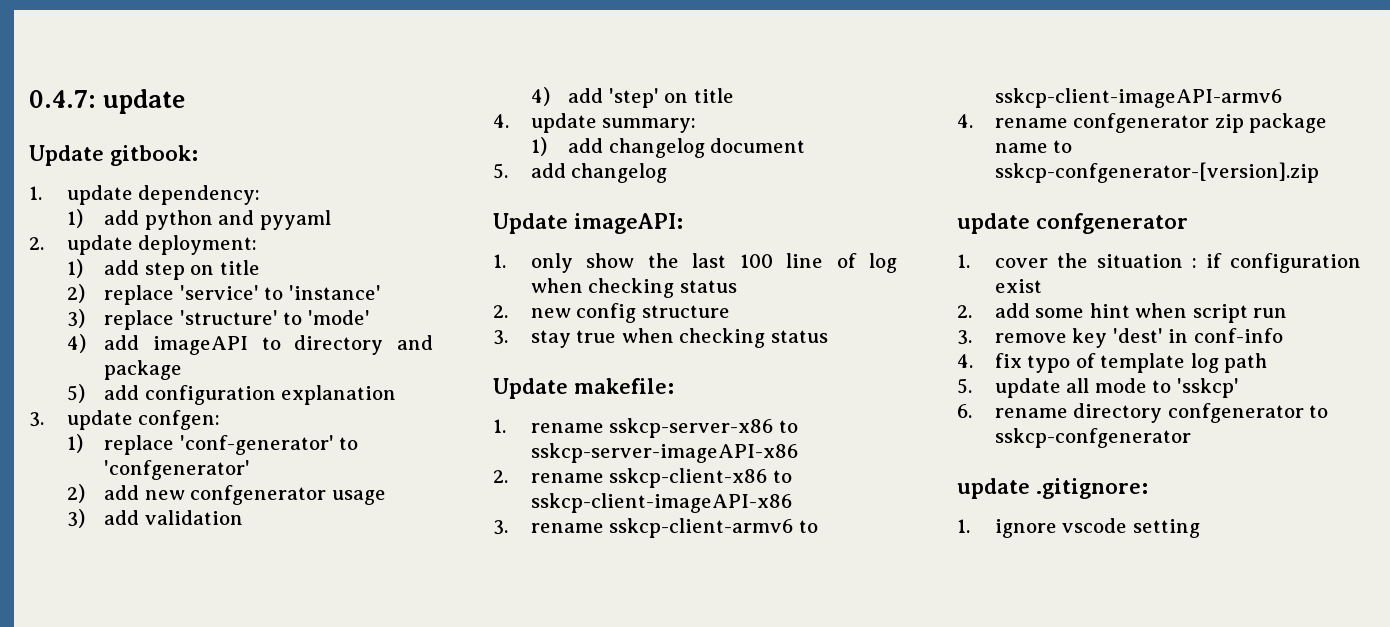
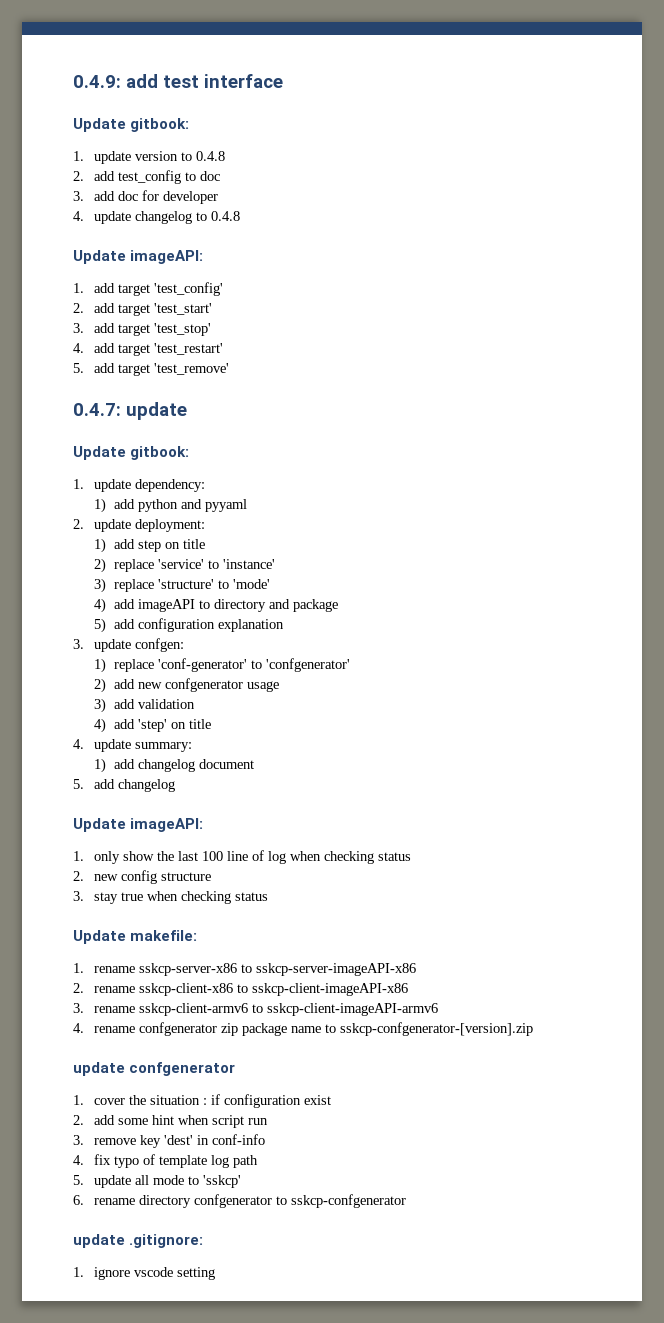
(29, 99) none -> [73,74,283,88] [73,118,190,132] [73,151,225,164] [73,170,220,184] [73,190,218,204] [73,211,240,224] [73,250,204,264] [73,282,223,296] [73,303,212,316] [73,323,211,336] [73,343,223,356] [73,363,229,376] 0.4.9: add test interface // Update gitbook: // 1. update version to 0.4.8 // 2. add test_config to doc // 3. add doc for developer // 4. update changelog to 0.4.8 // Update imageAPI: // 1. add target 'test_config' // 2. add target 'test_start' // 3. add target 'test_stop' // 4. add target 'test_restart' // 5. add target 'test_remove' //

